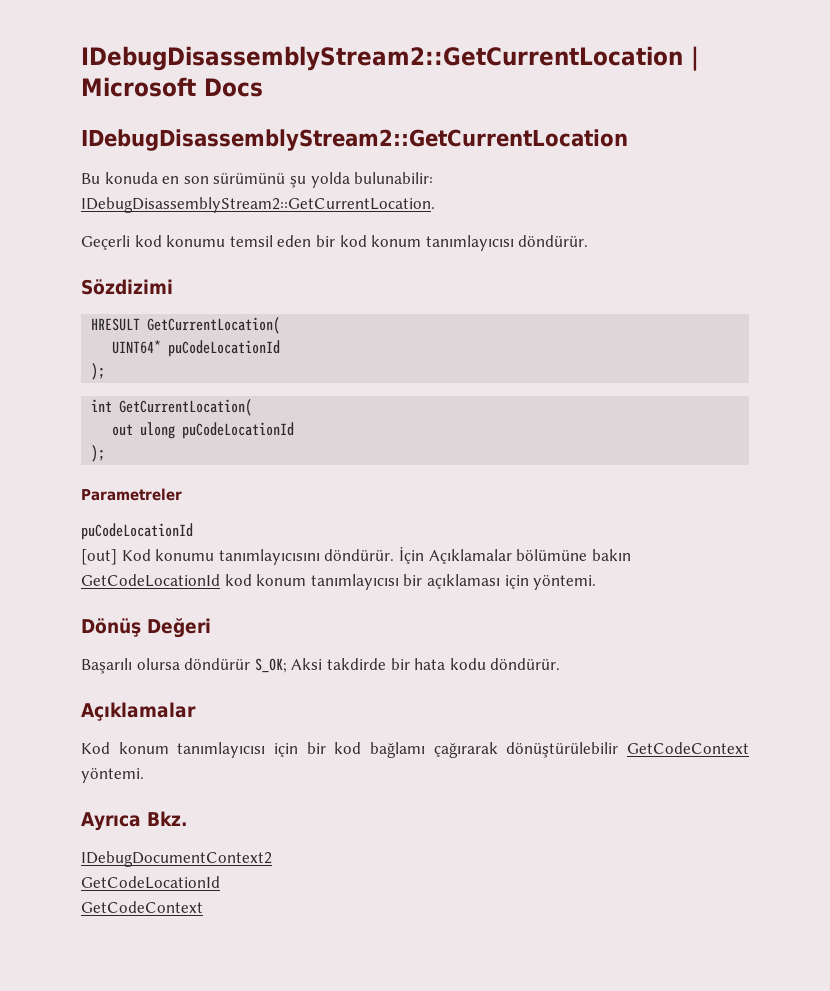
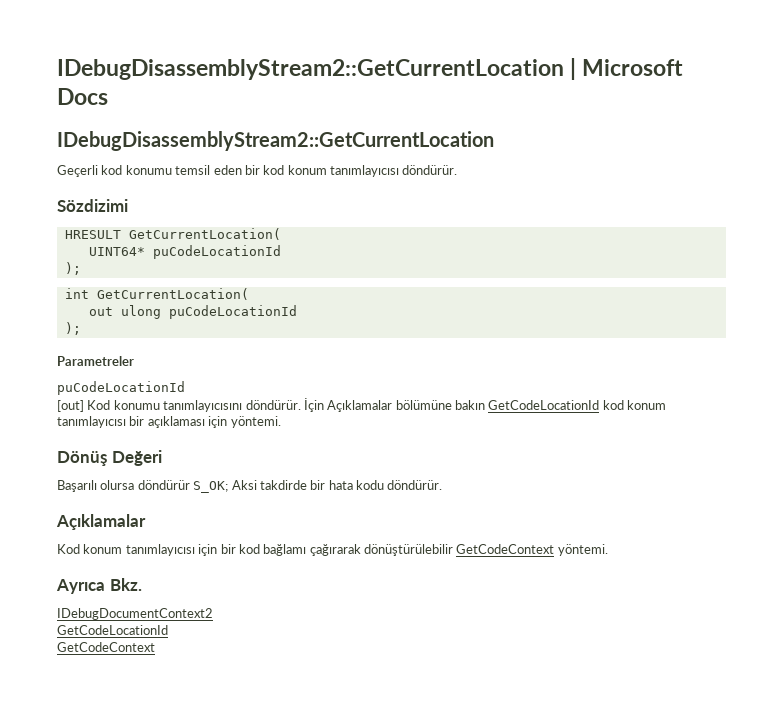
[81,172,434,188] [81,197,435,213] // Bu konuda en son sürümünü şu yolda bulunabilir: IDebugDisassemblyStream2::GetCurrentLocation. -> (494, 141) none

